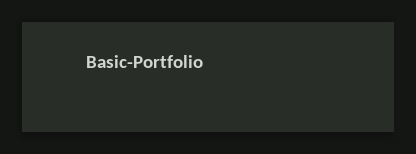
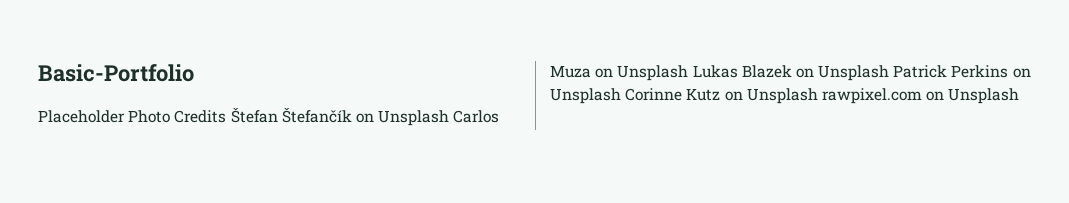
(203, 61) none -> [38,108,500,126] [550,65,1031,81] [550,88,1020,104] // Placeholder Photo Credits Štefan Štefančík on Unsplash Carlos Muza on Unsplash Lukas Blazek on Unsplash Patrick Perkins on Unsplash Corinne Kutz on Unsplash rawpixel.com on Unsplash

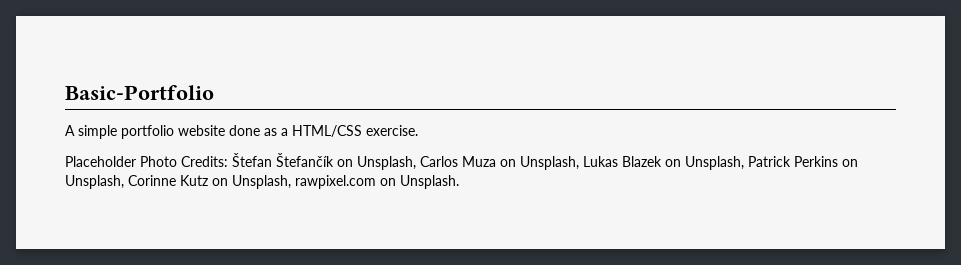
(194, 73) none -> [65,125,418,139] // A simple portfolio website done as a HTML/CSS exercise.
[174,110,227,123] Credits -> [181,156,228,167] Credits:
[378,110,450,126] Unsplash -> [357,156,416,170] Unsplash,
[617,65,689,81] Unsplash -> [520,156,579,170] Unsplash,
[818,65,890,81] Unsplash -> [685,156,744,170] Unsplash,
[550,88,621,104] Unsplash -> [65,175,124,189] Unsplash,
[746,88,818,104] Unsplash -> [232,175,291,189] Unsplash,
[948,88,1020,104] Unsplash -> [400,175,459,189] Unsplash.

